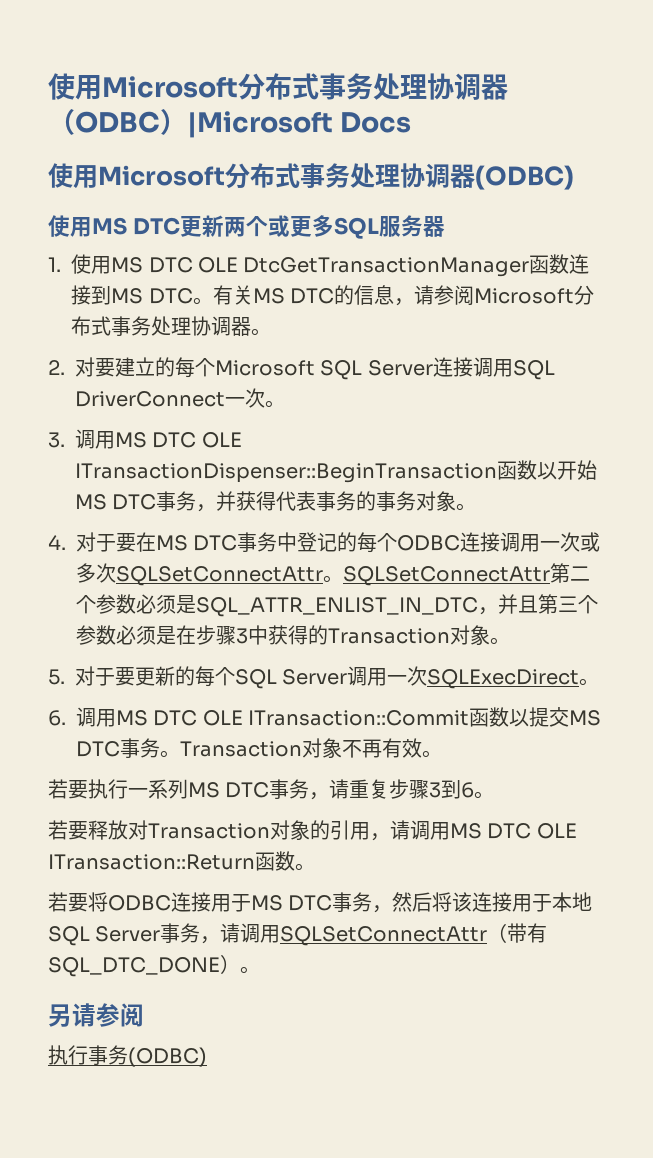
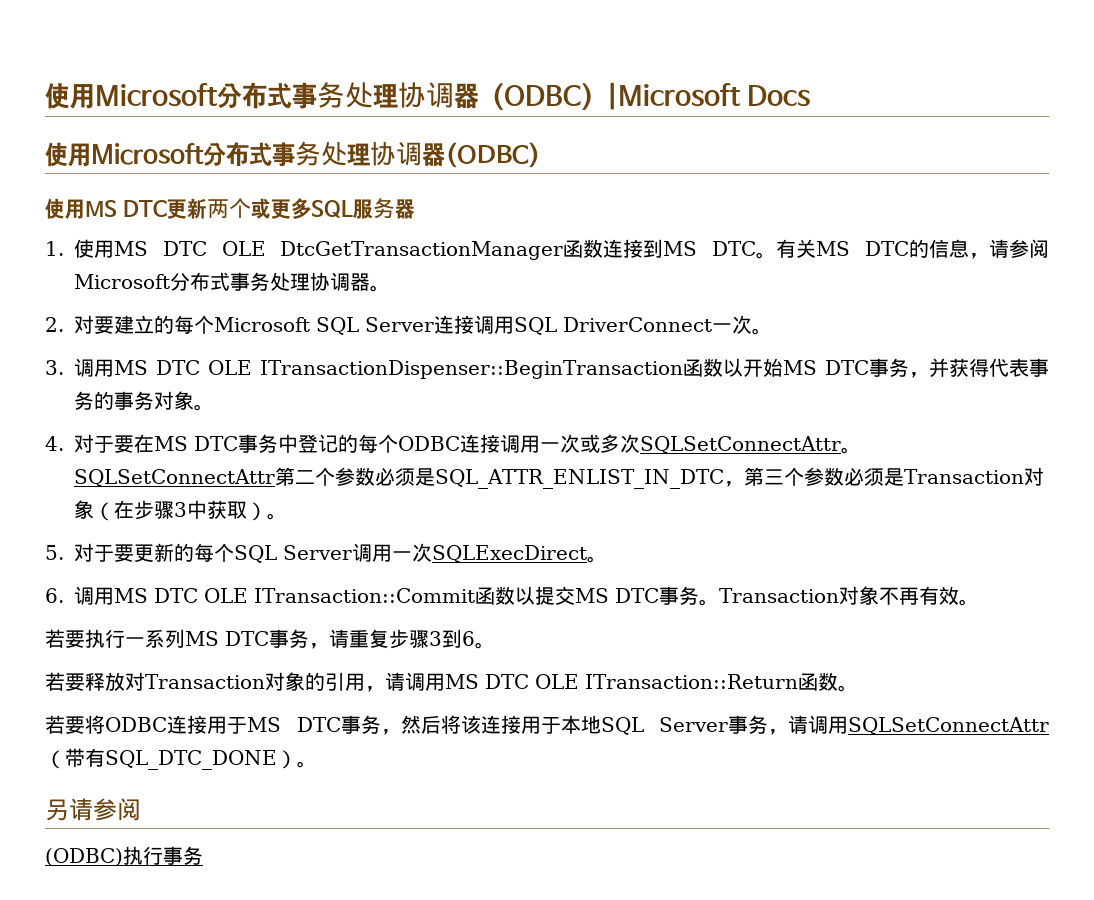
[498,594,538,614] 并且 -> (745, 484) none
(176, 635) none -> [904,467,1045,486] [74,500,115,521] Transaction对象（
[288,625,490,645] 得的Transaction对象 -> [227,501,268,521] 取）
(144, 1015) none -> [45,848,123,866] (ODBC)
[128,1047,207,1067] (ODBC) -> (203, 855) none

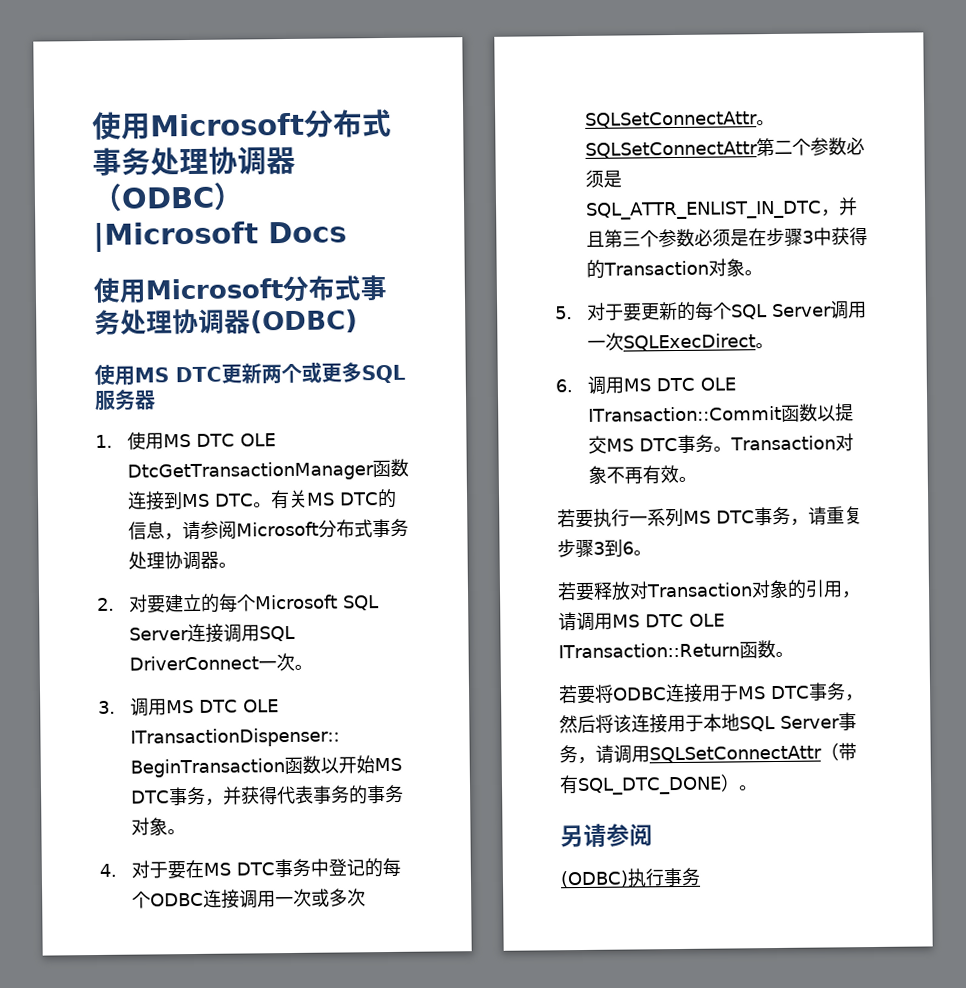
(745, 484) none -> [837,197,858,216] [585,230,605,247] 并且
[904,467,1045,486] [74,500,115,521] Transaction对象（ -> (749, 238) none
[227,501,268,521] 取） -> [848,227,868,246] [585,258,745,279] 得的Transaction对象

